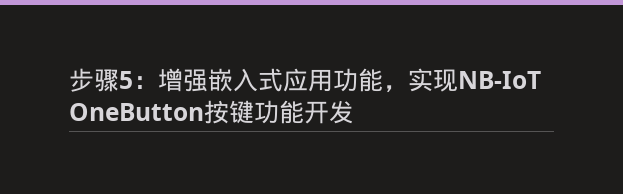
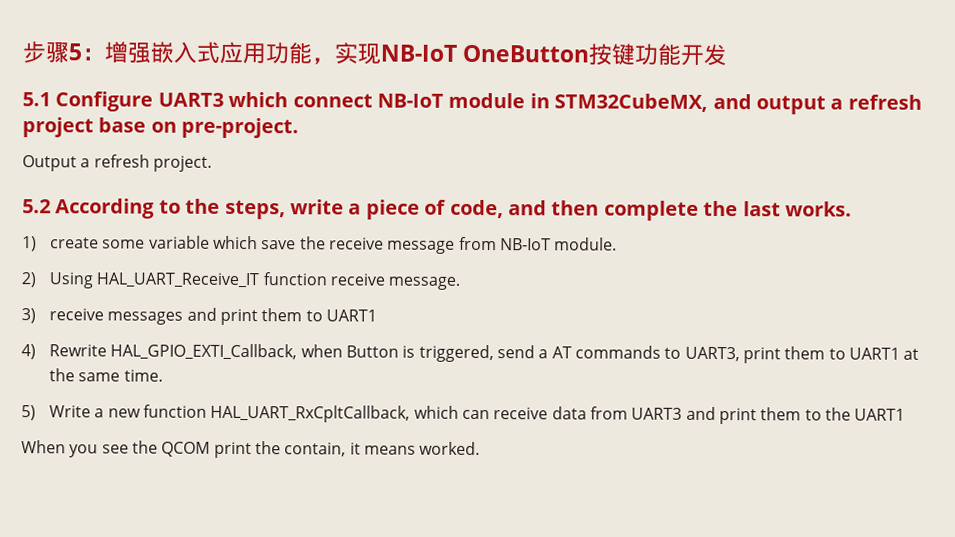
(354, 112) none -> [22,91,922,115] [22,117,300,139] [22,154,212,172] [22,198,852,221] [22,235,618,254] [21,272,461,290] [21,307,378,326] [21,343,920,364] [49,368,163,382] [21,404,906,425] [21,440,481,459] // 5.1 Configure UART3 which connect NB-IoT module in STM32CubeMX, and output a refresh project base on pre-project. // Output a refresh project. // 5.2 According to the steps, write a piece of code, and then complete the last works. // 1) create some variable which save the receive message from NB-IoT module. // 2) Using HAL_UART_Receive_IT function receive message. // 3) receive messages and print them to UART1 // 4) Rewrite HAL_GPIO_EXTI_Callback, when Button is triggered, send a AT commands to UART3, print them to UART1 at the same time. // 5) Write a new function HAL_UART_RxCpltCallback, which can receive data from UART3 and print them to the UART1 // When you see the QCOM print the contain, it means worked.

